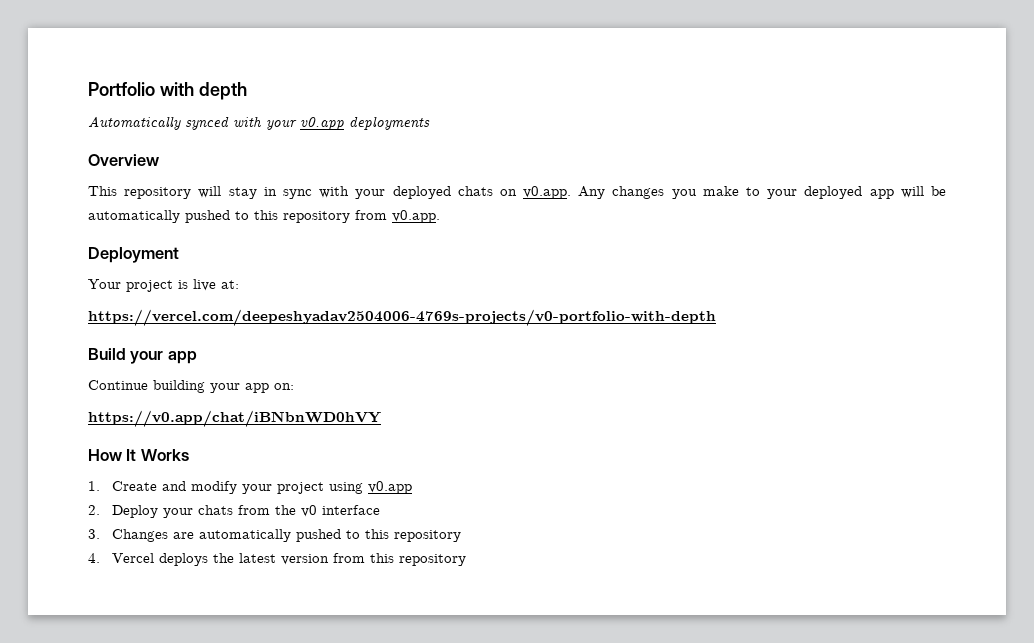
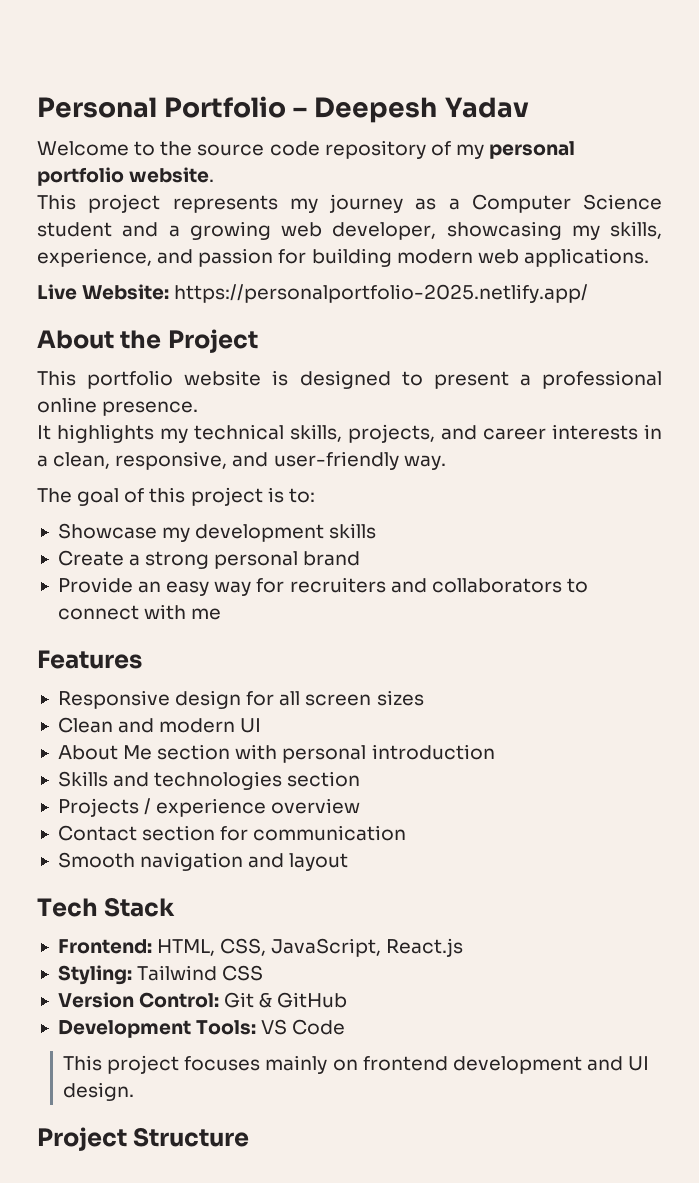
[88,82,247,100] [88,116,430,130] [88,154,159,166] [88,186,946,199] [88,210,440,223] [88,247,179,263] [88,279,239,292] [88,309,716,326] [88,348,197,364] [88,380,294,393] [88,410,381,427] [88,449,189,461] [88,481,412,494] [88,505,380,518] [88,529,461,542] [88,553,466,566] Portfolio with depth // Automatically synced with your v0.app deployments // Overview // This repository will stay in sync with your deployed chats on v0.app. Any changes you make to your deployed app will be automatically pushed to this repository from v0.app. // Deployment // Your project is live at: // https://vercel.com/deepeshyadav2504006-4769s-projects/v0-portfolio-with-depth // Build your app // Continue building your app on: // https://v0.app/chat/iBNbnWD0hVY // How It Works // 1. Create and modify your project using v0.app // 2. Deploy your chats from the v0 interface // 3. Changes are automatically pushed to this repository // 4. Vercel deploys the latest version from this repository -> [37,96,529,123] [37,140,576,159] [37,167,215,186] [37,194,662,213] [37,221,662,240] [37,248,649,267] [37,284,589,303] [37,329,258,353] [37,370,662,389] [37,397,199,416] [37,424,662,443] [37,451,446,470] [37,487,315,506] [57,523,377,542] [57,550,361,569] [57,577,588,596] [57,604,222,620] [37,650,142,669] [57,690,424,709] [57,717,262,733] [57,744,495,763] [57,771,361,790] [57,798,361,817] [57,825,407,841] [57,852,349,871] [37,897,176,917] [57,938,464,957] [57,965,264,985] [57,992,348,1008] [57,1019,346,1038] [63,1055,650,1074] [63,1082,135,1101] [37,1127,250,1151] Personal Portfolio – Deepesh Yadav // Welcome to the source code repository of my personal portfolio website. // This project represents my journey as a Computer Science student and a growing web developer, showcasing my skills, experience, and passion for building modern web applications. // Live Website: https://personalportfolio-2025.netlify.app/ // About the Project // This portfolio website is designed to present a professional online presence. // It highlights my technical skills, projects, and career interests in a clean, responsive, and user-friendly way. // The goal of this project is to: // Showcase my development skills // Create a strong personal brand // Provide an easy way for recruiters and collaborators to connect with me // Features // Responsive design for all screen sizes // Clean and modern UI // About Me section with personal introduction // Skills and technologies section // Projects / experience overview // Contact section for communication // Smooth navigation and layout // Tech Stack // Frontend: HTML, CSS, JavaScript, React.js // Styling: Tailwind CSS // Version Control: Git & GitHub // Development Tools: VS Code // This project focuses mainly on frontend development and UI design. // Project Structure

